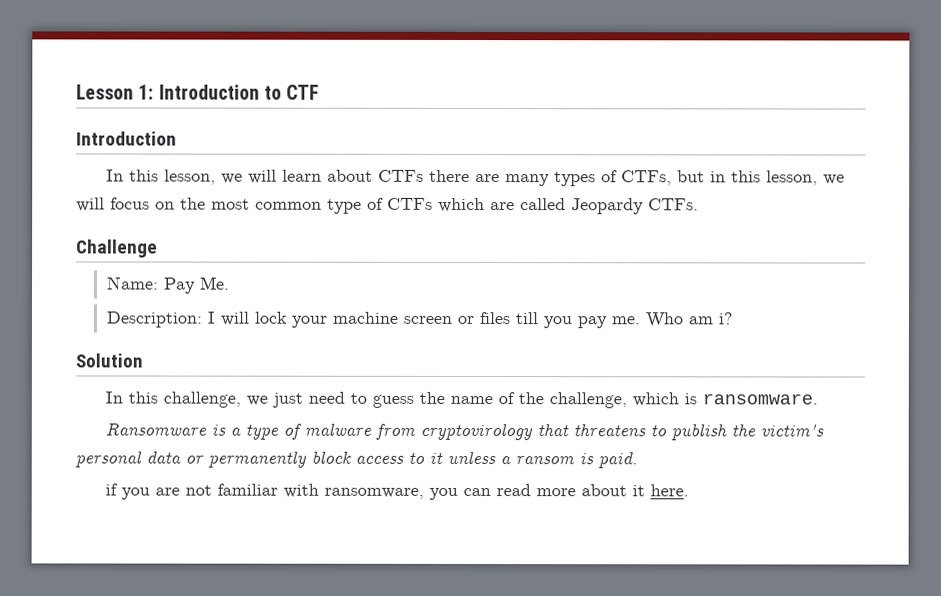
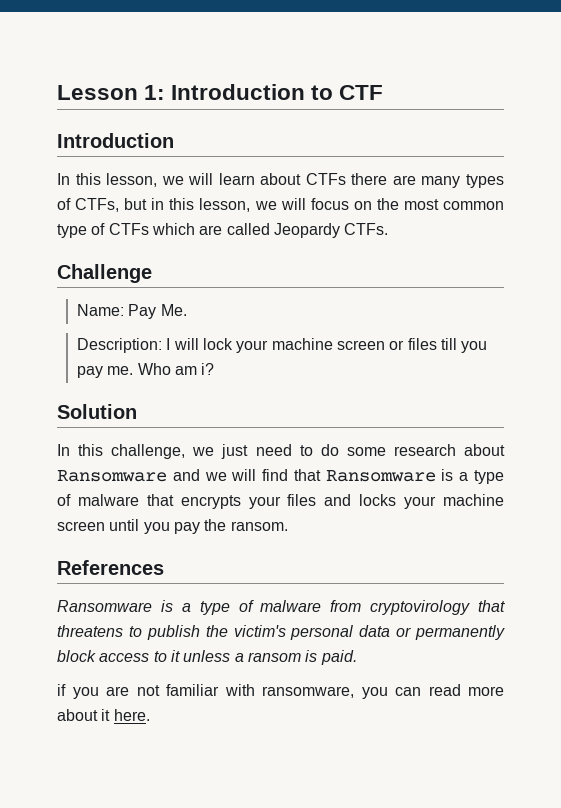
[371,391,818,409] guess the name of the challenge, which is ransomware. -> [320,444,506,456] [57,469,504,484] [57,494,505,509] [57,519,288,534] [57,560,164,575] do some research about Ransomware and we will find that Ransomware is a type of malware that encrypts your files and locks your machine screen until you pay the ransom. // References

